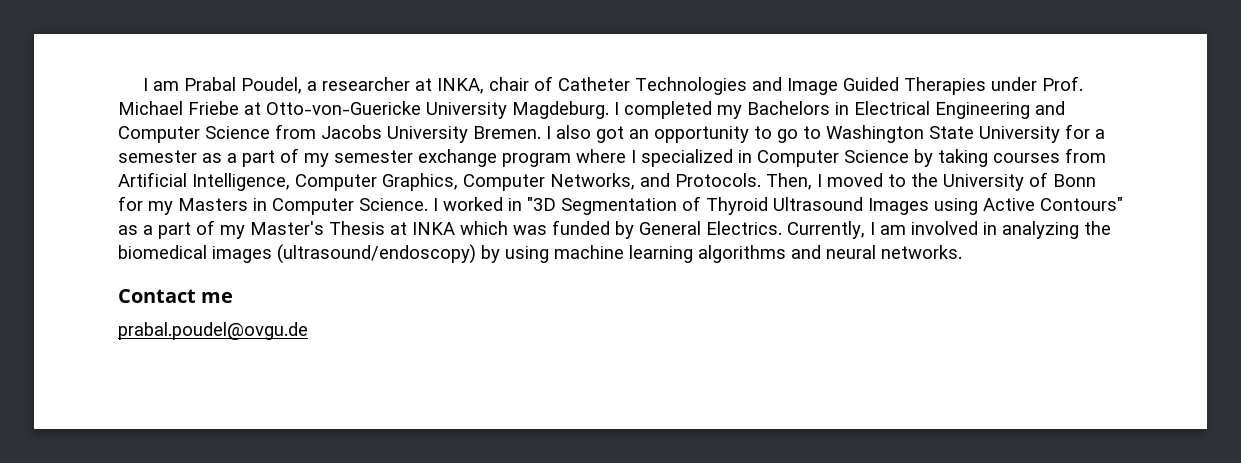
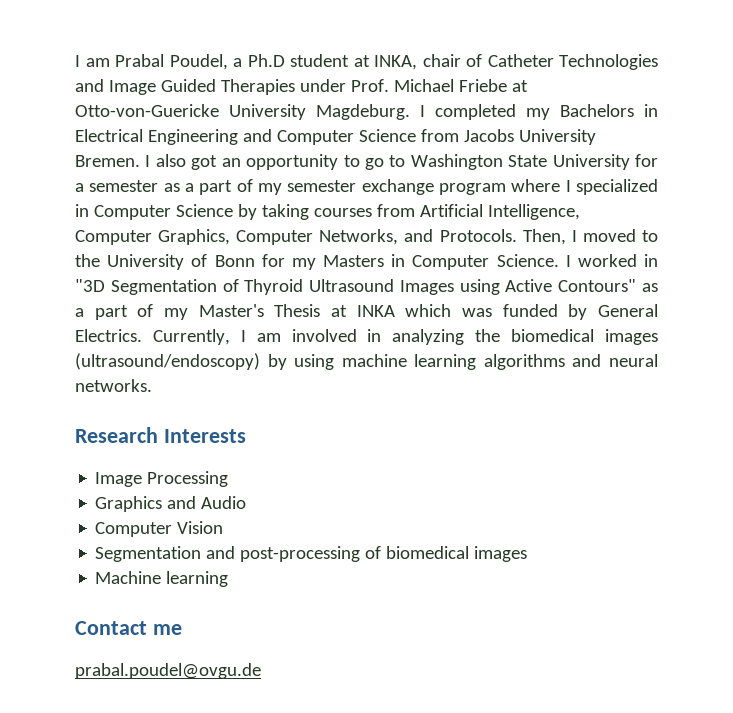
[321,77,410,91] researcher -> [247,54,349,67] Ph.D student
(962, 252) none -> [75,427,246,443] [95,471,229,487] [95,496,247,512] [95,521,224,537] [95,546,528,562] [95,571,229,587] // Research Interests // Image Processing // Graphics and Audio // Computer Vision // Segmentation and post-processing of biomedical images // Machine learning

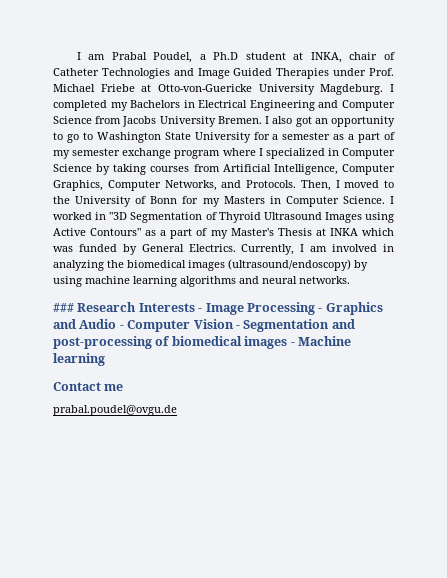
(152, 385) none -> [53,303,74,312] ###
(246, 436) // -> [198,308,203,312] -
(229, 479) // -> [318,308,323,312] -
(247, 502) // -> [119,325,124,329] -
(224, 527) // -> [235,325,240,329] -
(528, 554) // -> [290,342,295,346] -

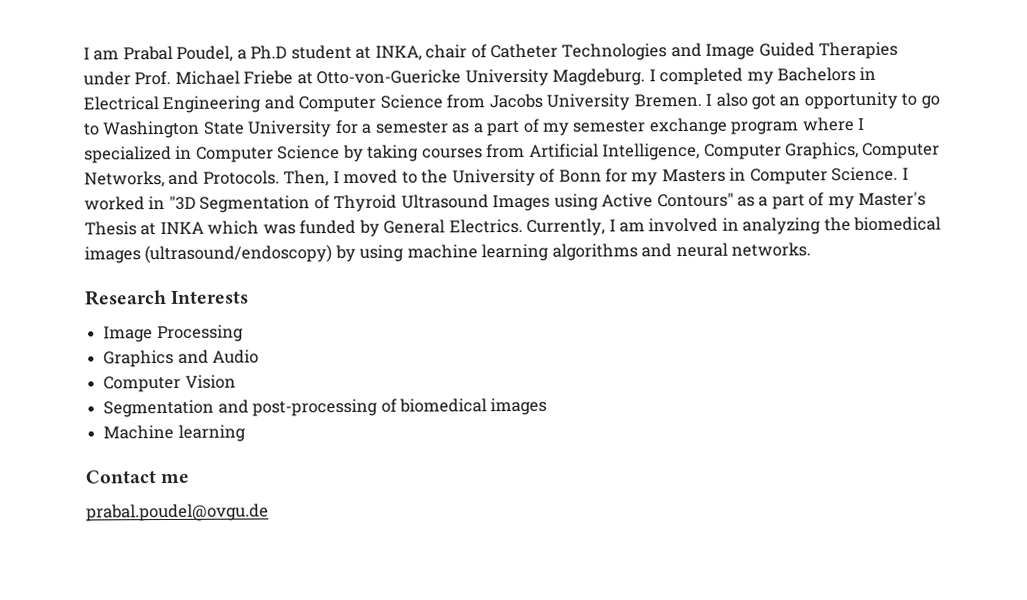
[53,303,74,312] ### -> (812, 249) none
[198,308,203,312] - -> (250, 297) //
[318,308,323,312] - -> (244, 333) //
[119,325,124,329] - -> (260, 356) //
[235,325,240,329] - -> (236, 381) //
[290,342,295,346] - -> (548, 406) //

